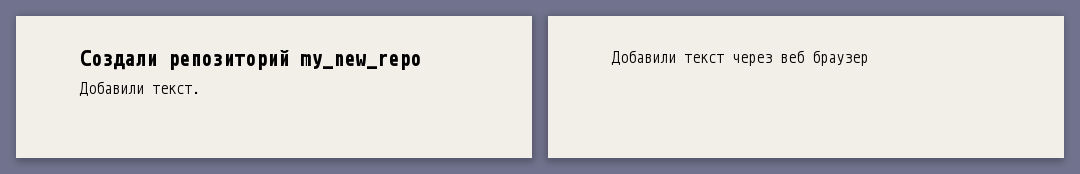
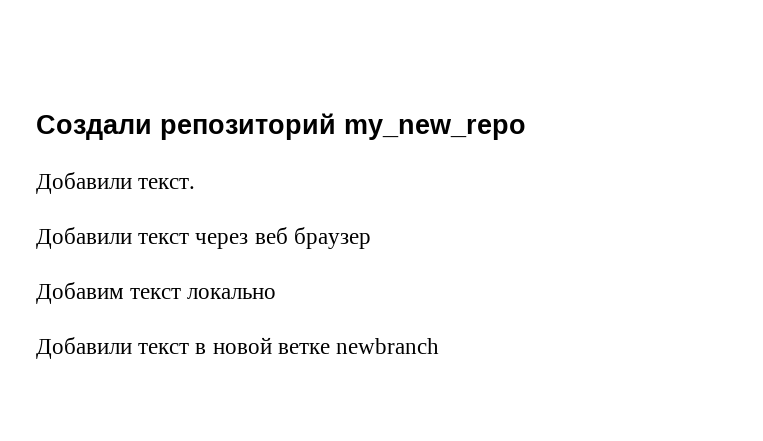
(868, 58) none -> [36,282,277,304] [36,337,440,359] // Добавим текст локально // Добавили текст в новой ветке newbranch

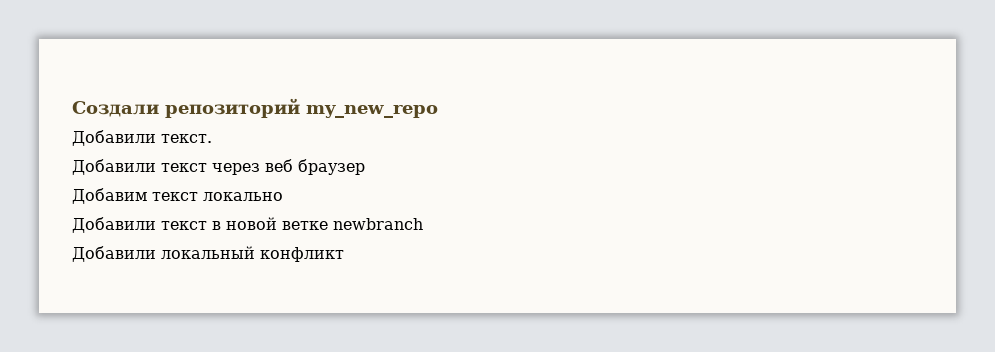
(440, 346) none -> [72,246,344,262] // Добавили локальный конфликт

